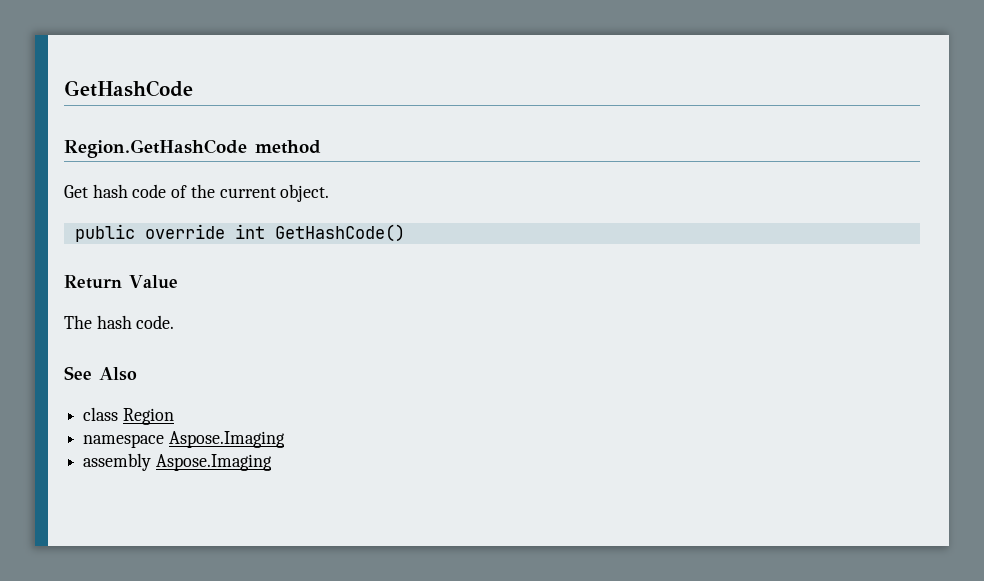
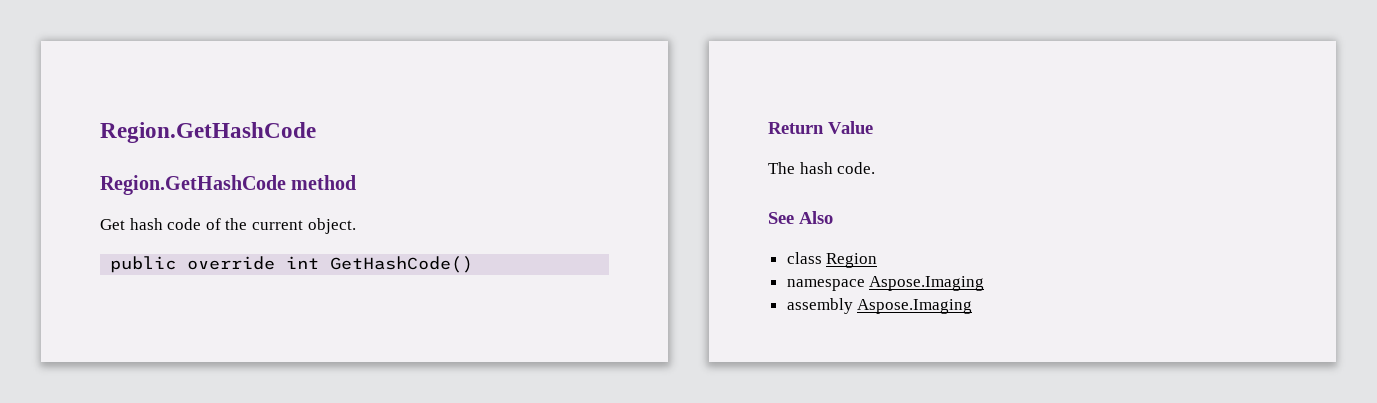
[64,80,193,97] GetHashCode -> [100,122,316,143] Region.GetHashCode

